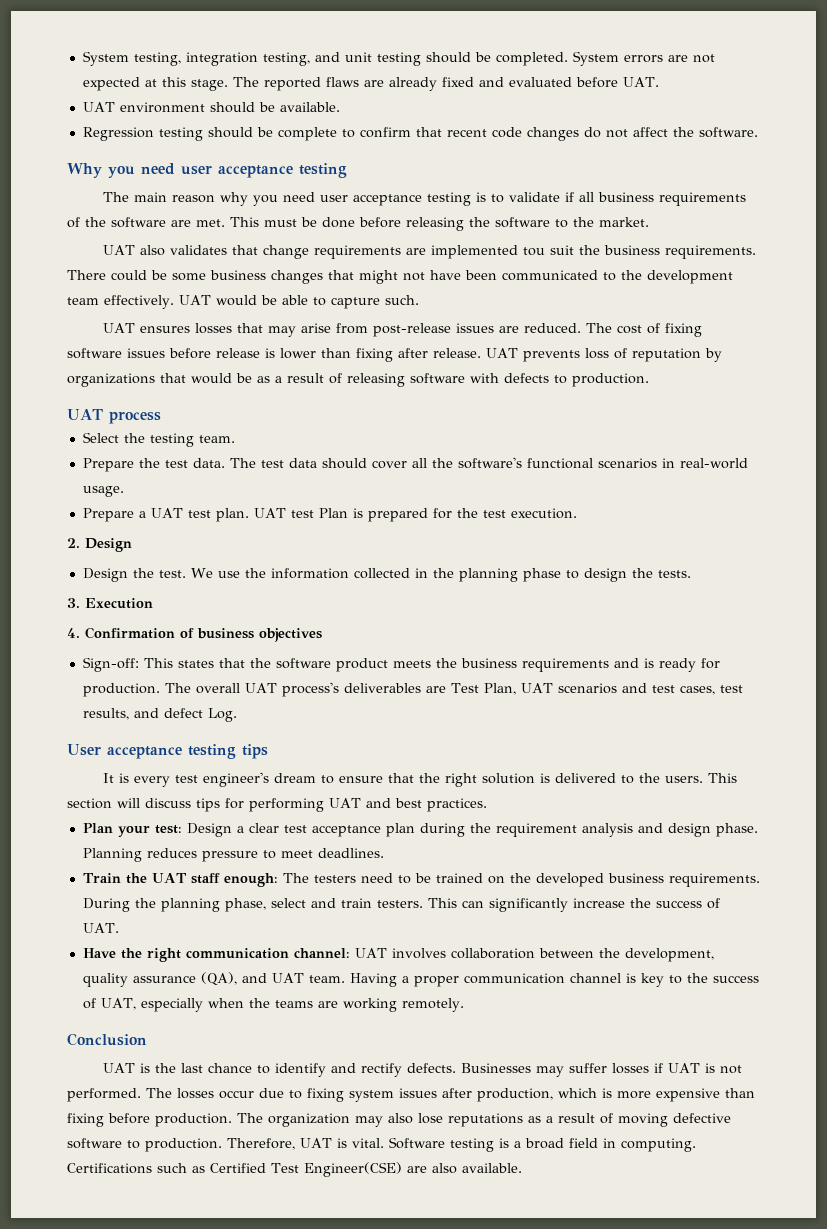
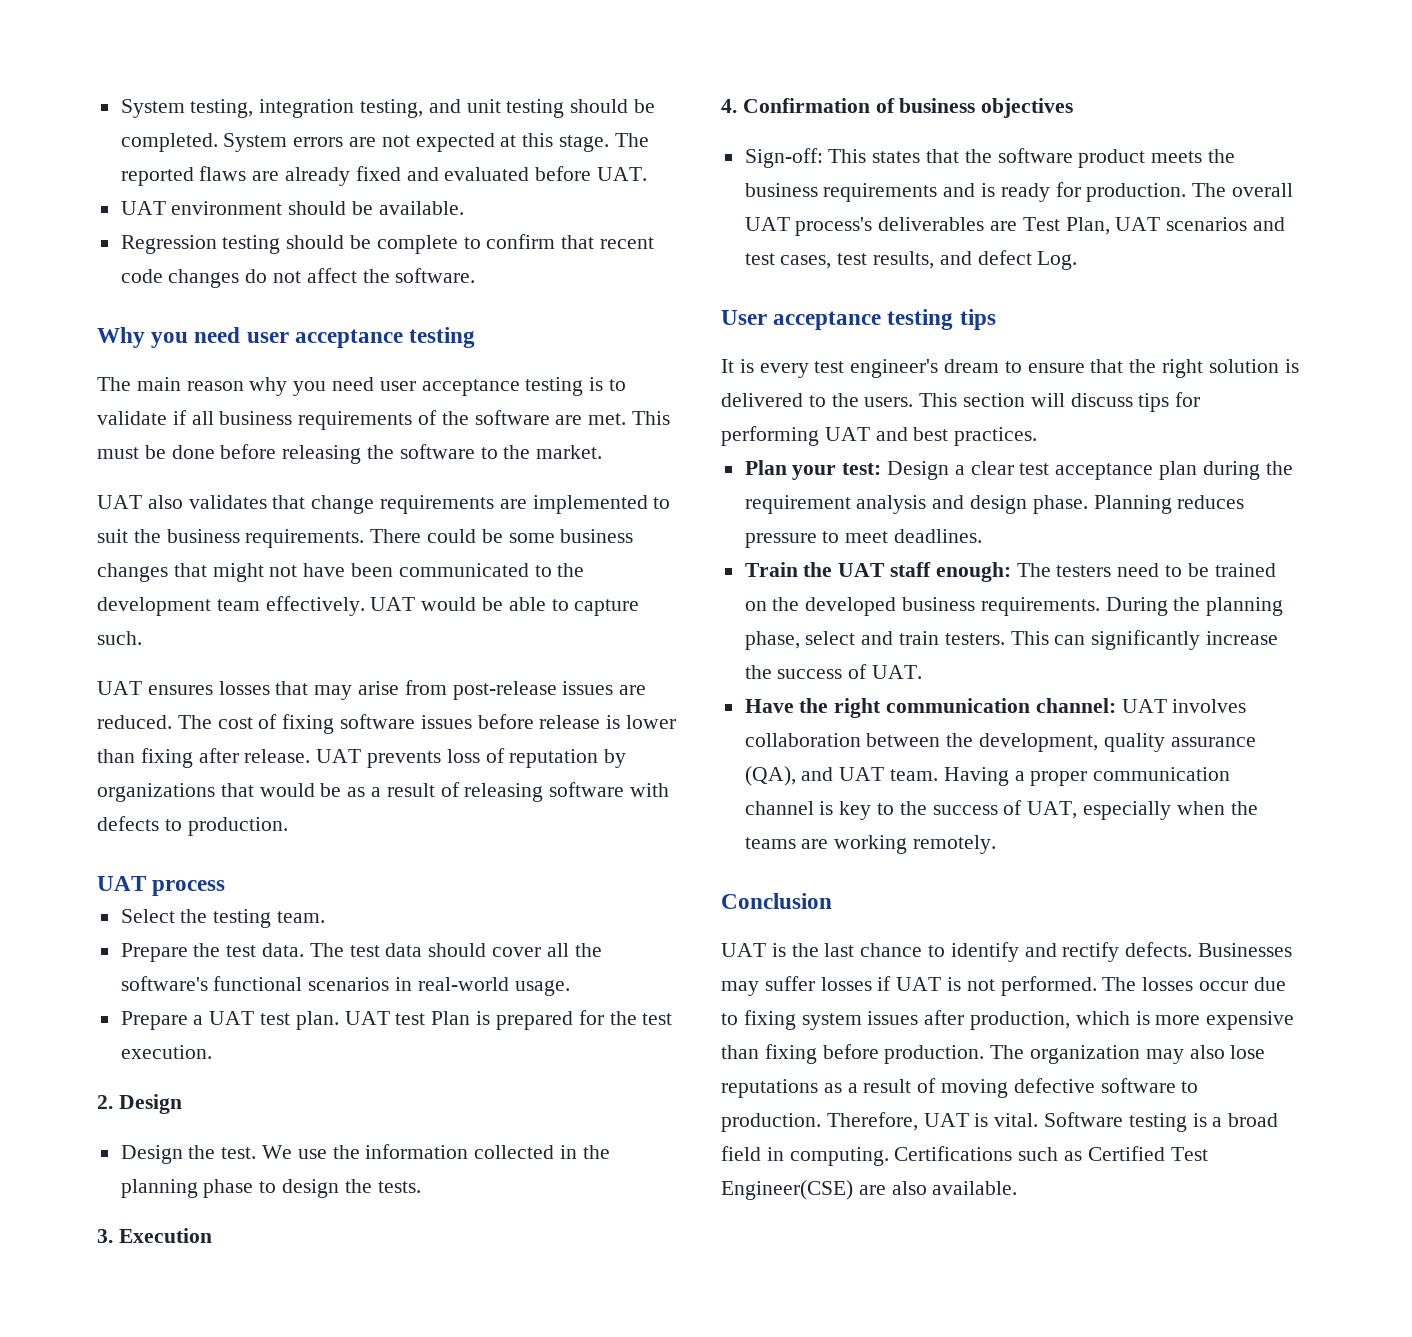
[522,247,545,256] tou -> [653,497,671,509] to

